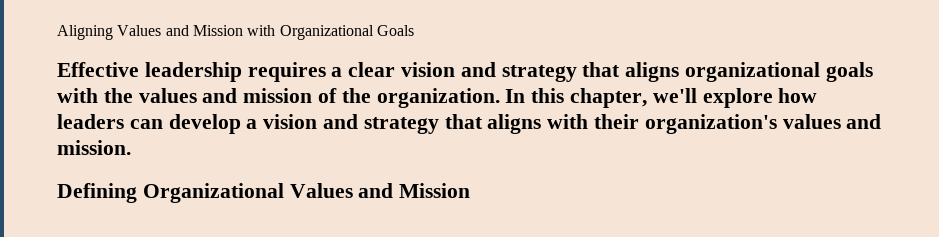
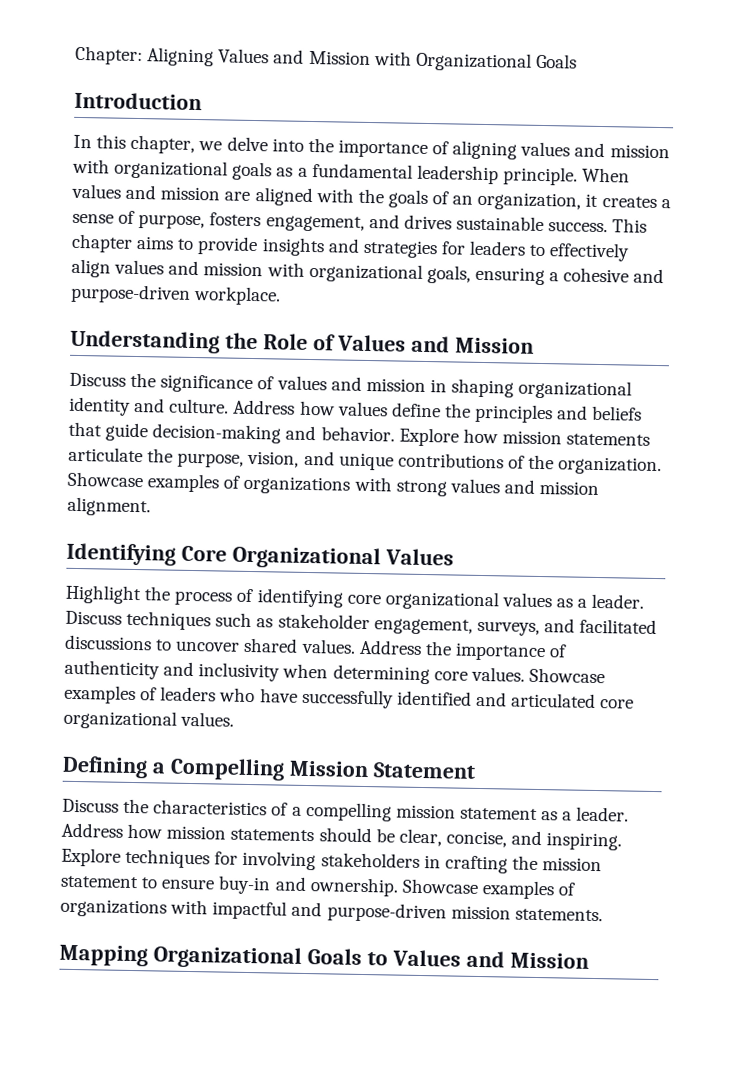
(57, 32) none -> [75,45,143,66] Chapter:
[57,62,873,82] [57,88,818,108] [57,114,882,134] [57,140,131,155] [57,183,284,203] Effective leadership requires a clear vision and strategy that aligns organizational goals with the values and mission of the organization. In this chapter, we'll explore how leaders can develop a vision and strategy that aligns with their organization's values and mission. // Defining Organizational -> [74,91,202,111] [73,134,670,160] [72,158,631,186] [71,183,671,211] [72,210,648,233] [71,233,631,262] [71,258,665,286] [70,283,282,306] [70,329,534,354] [69,372,633,400] [69,396,643,424] [68,421,651,447] [68,446,663,476] [67,471,600,497] [67,496,151,517] [66,542,454,570] [65,584,645,611] [65,610,658,637] [64,634,568,662] [64,659,605,685] [64,684,635,709] [63,709,235,730] [62,755,476,781] [62,798,630,822] [61,822,623,851] [61,847,603,874] [60,875,577,900] [60,898,603,923] [59,944,388,969] Introduction // In this chapter, we delve into the importance of aligning values and mission with organizational goals as a fundamental leadership principle. When values and mission are aligned with the goals of an organization, it creates a sense of purpose, fosters engagement, and drives sustainable success. This chapter aims to provide insights and strategies for leaders to effectively align values and mission with organizational goals, ensuring a cohesive and purpose-driven workplace. // Understanding the Role of Values and Mission // Discuss the significance of values and mission in shaping organizational identity and culture. Address how values define the principles and beliefs that guide decision-making and behavior. Explore how mission statements articulate the purpose, vision, and unique contributions of the organization. Showcase examples of organizations with strong values and mission alignment. // Identifying Core Organizational Values // Highlight the process of identifying core organizational values as a leader. Discuss techniques such as stakeholder engagement, surveys, and facilitated discussions to uncover shared values. Address the importance of authenticity and inclusivity when determining core values. Showcase examples of leaders who have successfully identified and articulated core organizational values. // Defining a Compelling Mission Statement // Discuss the characteristics of a compelling mission statement as a leader. Address how mission statements should be clear, concise, and inspiring. Explore techniques for involving stakeholders in crafting the mission statement to ensure buy-in and ownership. Showcase examples of organizations with impactful and purpose-driven mission statements. // Mapping Organizational Goals to

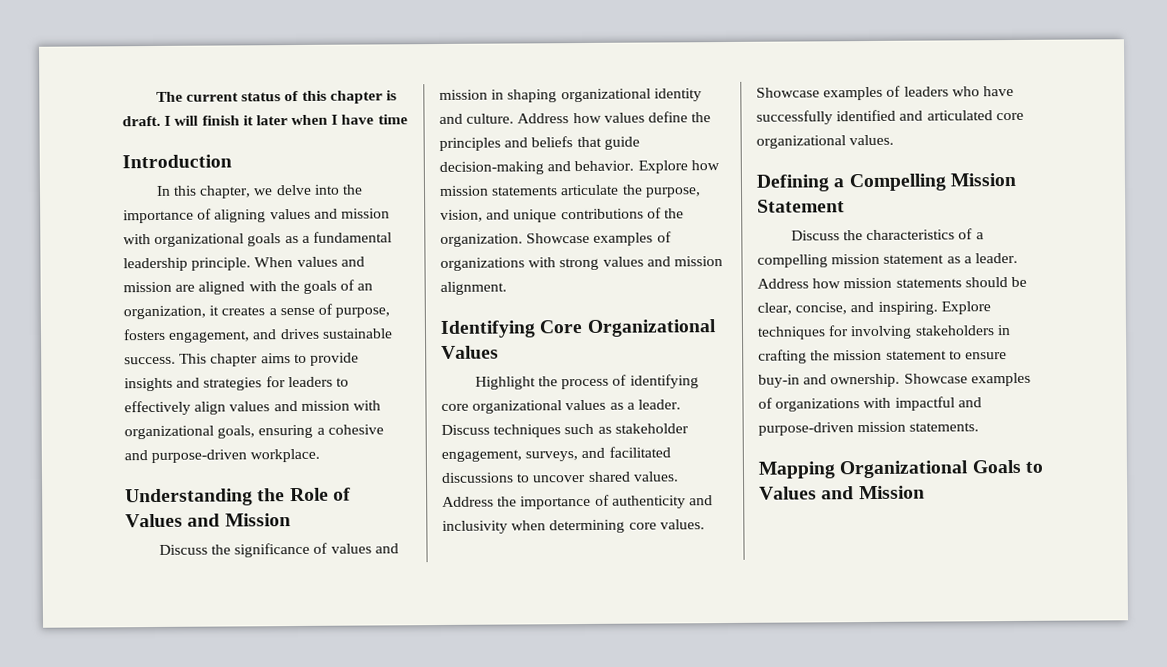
[75,45,577,72] Chapter: Aligning Values and Mission with Organizational Goals -> [155,90,397,104] [122,114,408,127] The current status of this chapter is draft. I will finish it later when I have time

